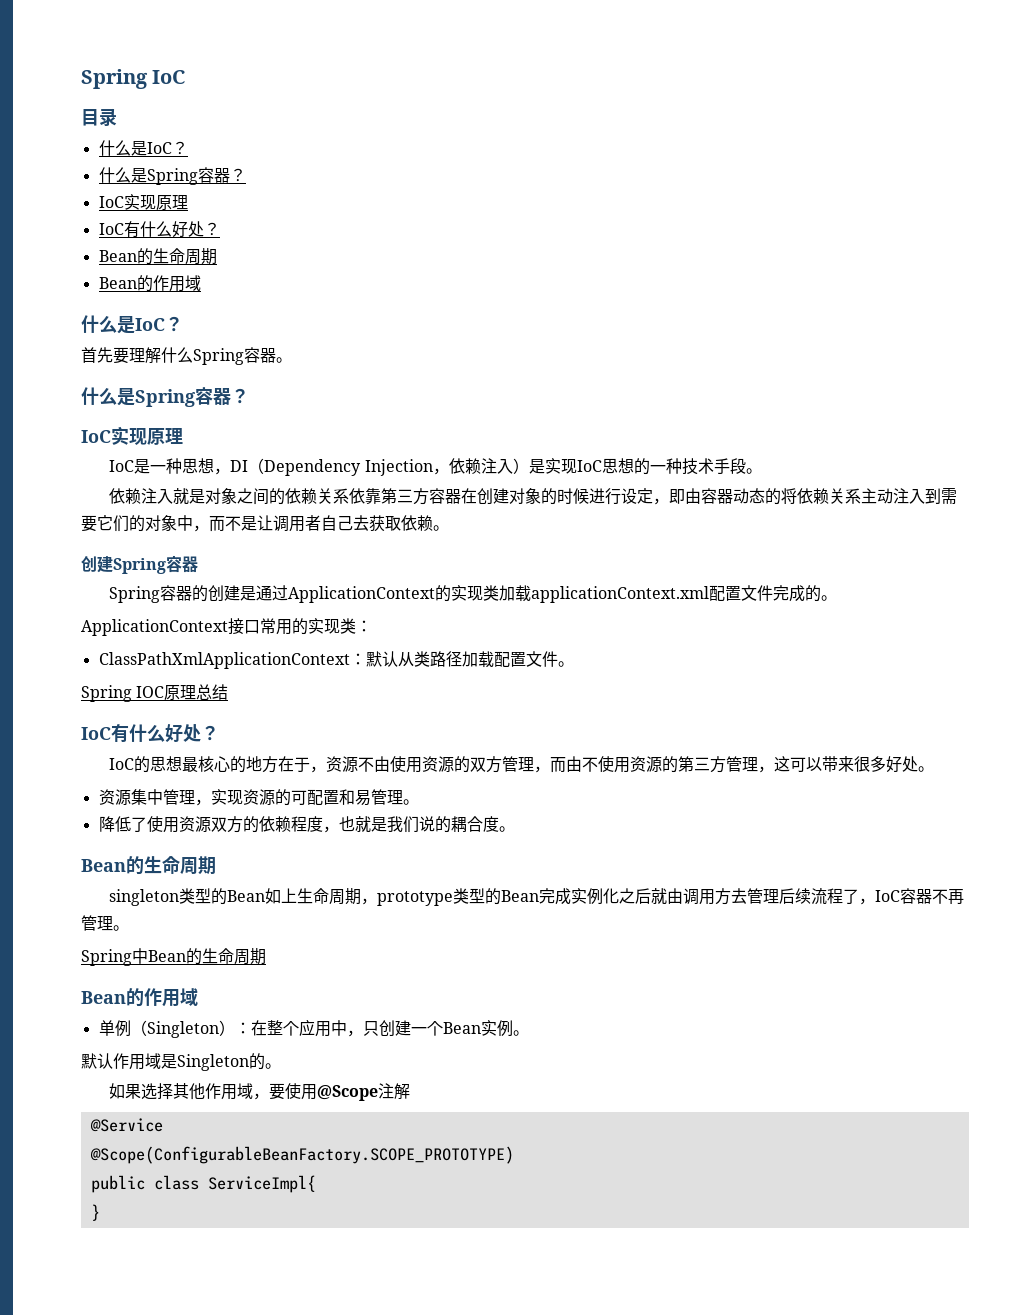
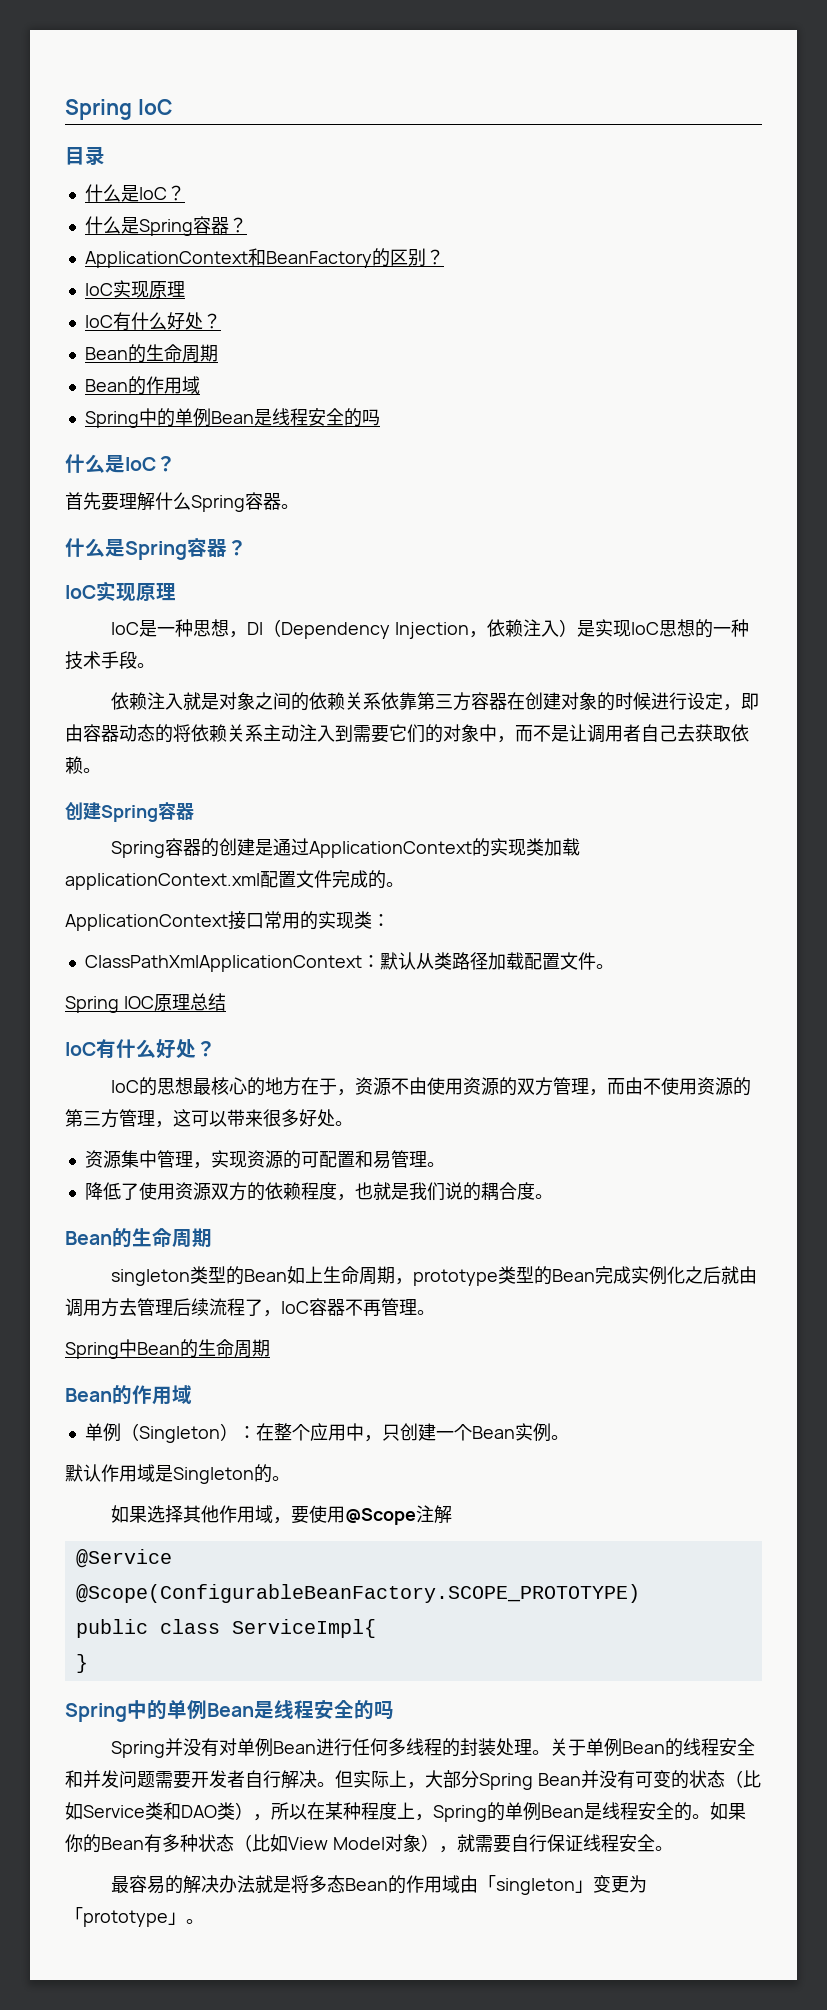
(246, 175) none -> [84,248,444,268] // ApplicationContext和BeanFactory的区别？
(201, 283) none -> [84,408,380,428] // Spring中的单例Bean是线程安全的吗
(100, 1212) none -> [65,1700,394,1722] [111,1738,756,1758] [65,1770,761,1790] [65,1802,746,1822] [65,1834,673,1853] [111,1875,648,1895] [65,1907,204,1927] // Spring中的单例Bean是线程安全的吗 // Spring并没有对单例Bean进行任何多线程的封装处理。关于单例Bean的线程安全和并发问题需要开发者自行解决。但实际上，大部分Spring Bean并没有可变的状态（比如Service类和DAO类），所以在某种程度上，Spring的单例Bean是线程安全的。如果你的Bean有多种状态（比如View Model对象），就需要自行保证线程安全。 // 最容易的解决办法就是将多态Bean的作用域由「singleton」变更为「prototype」。

